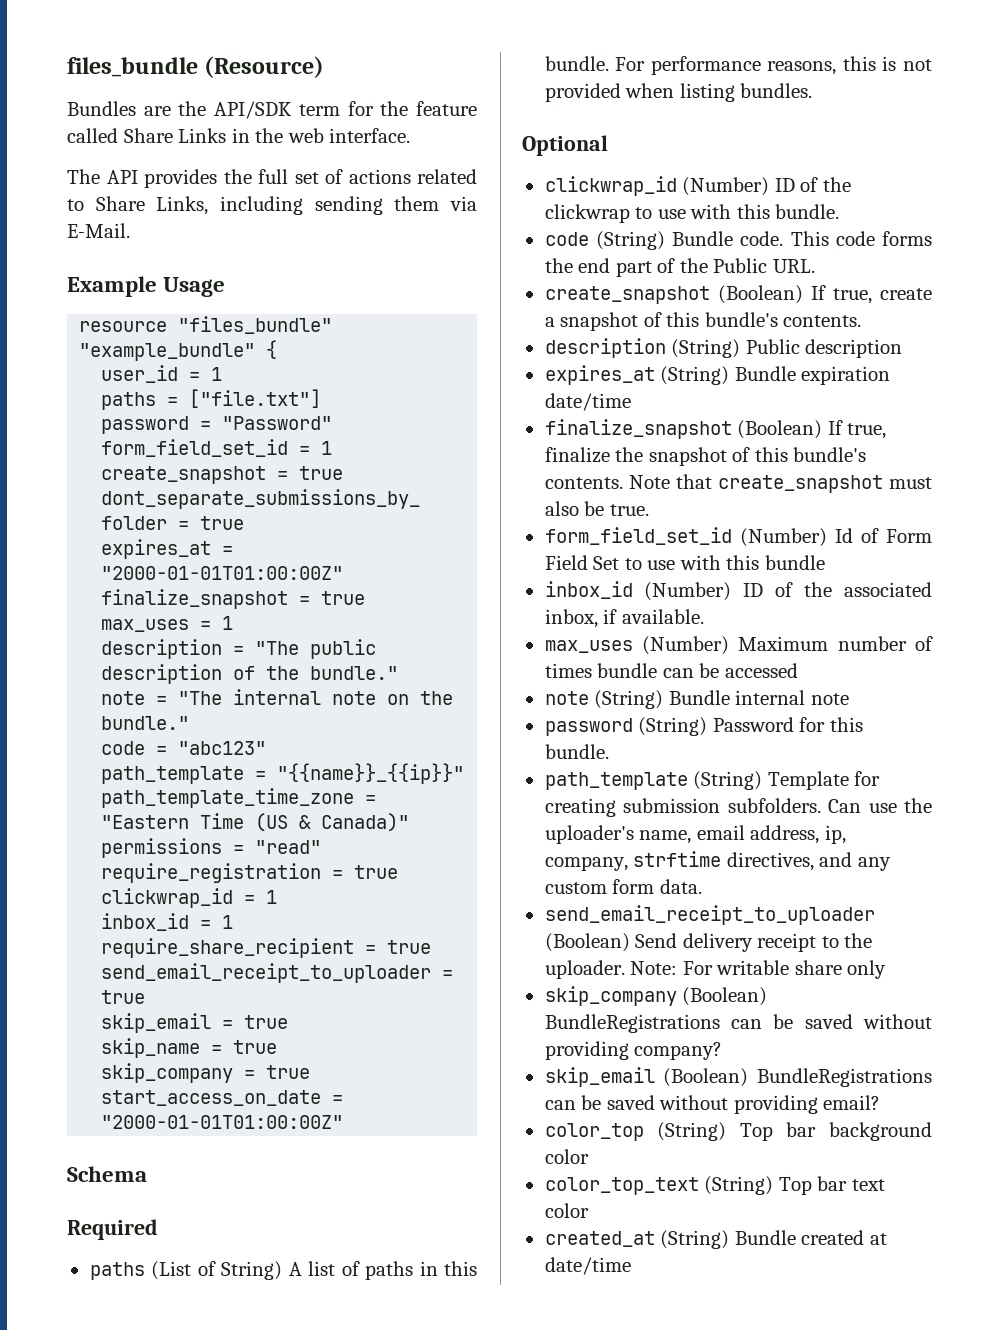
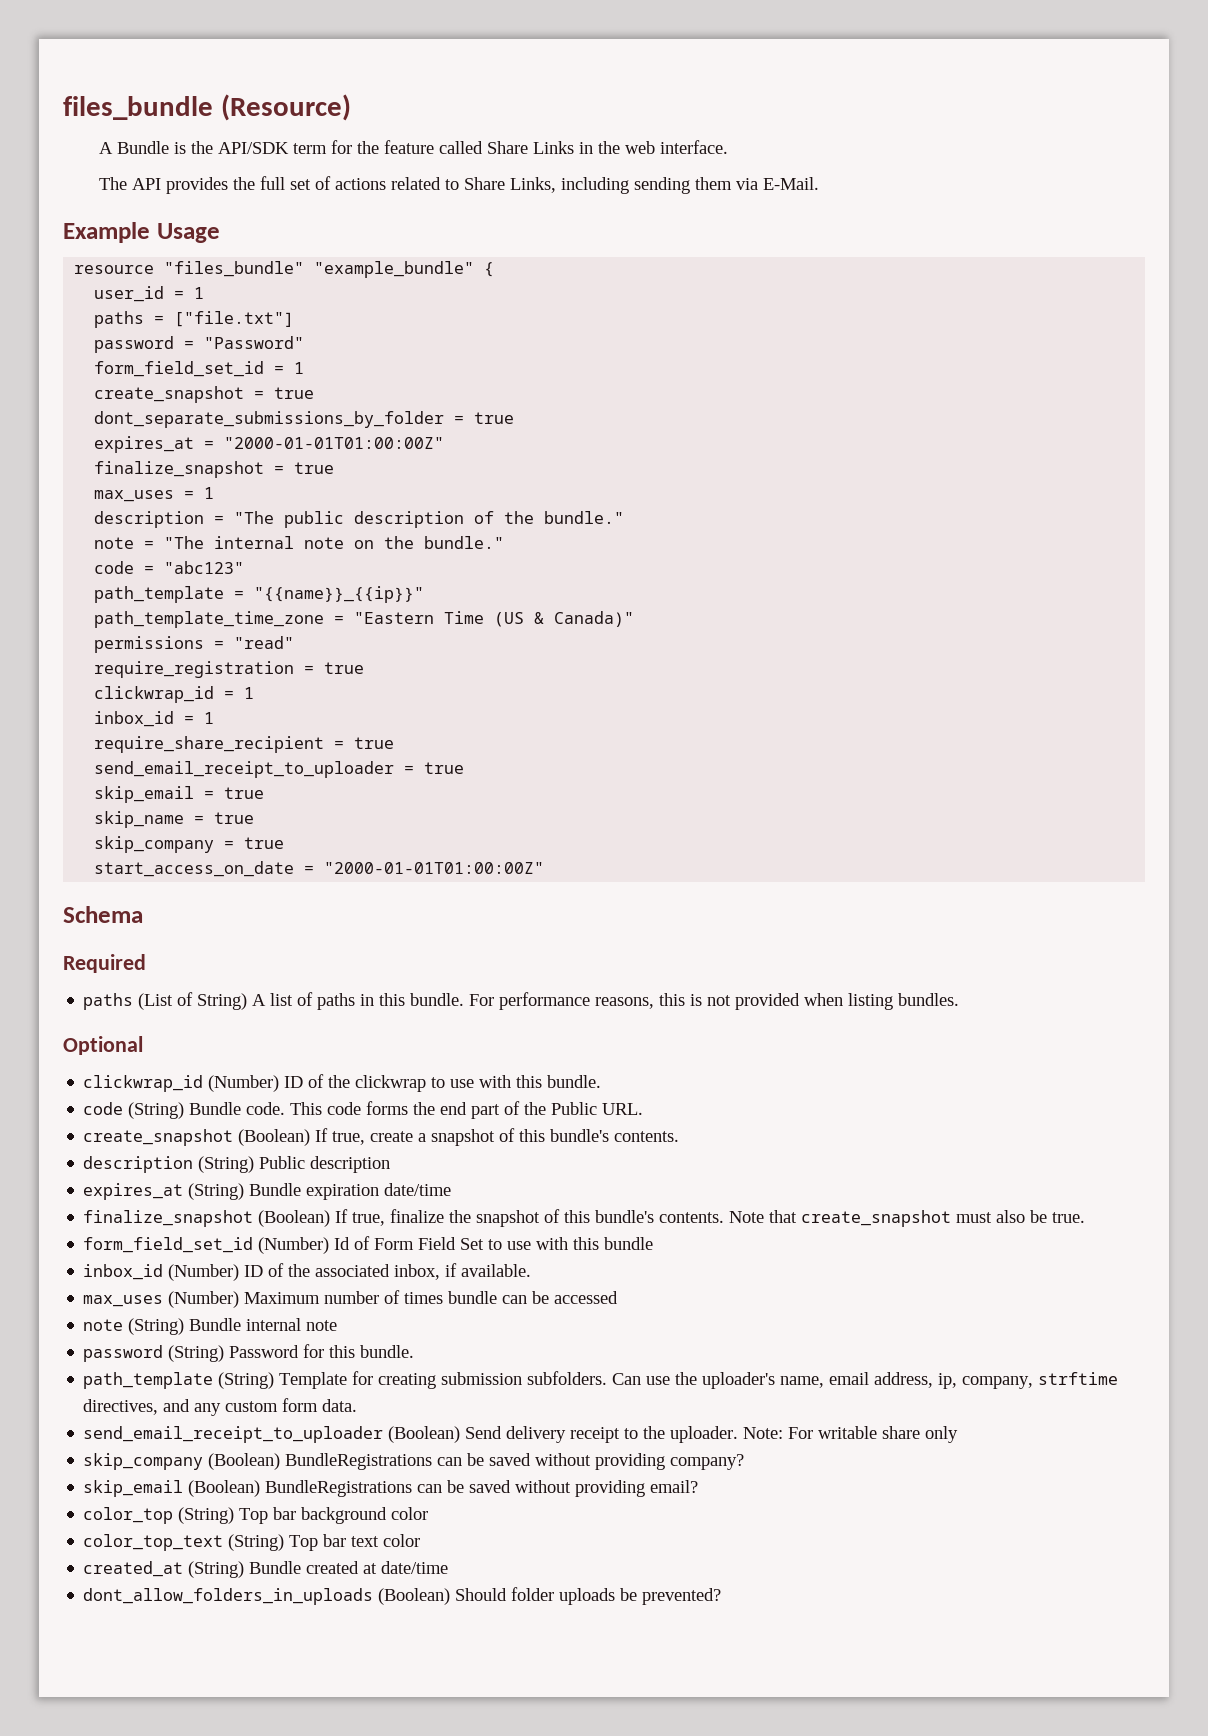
[67,101,171,116] Bundles are -> [98,141,186,154] A Bundle is
(631, 1266) none -> [83,1587,722,1605] // dont_allow_folders_in_uploads (Boolean) Should folder uploads be prevented?

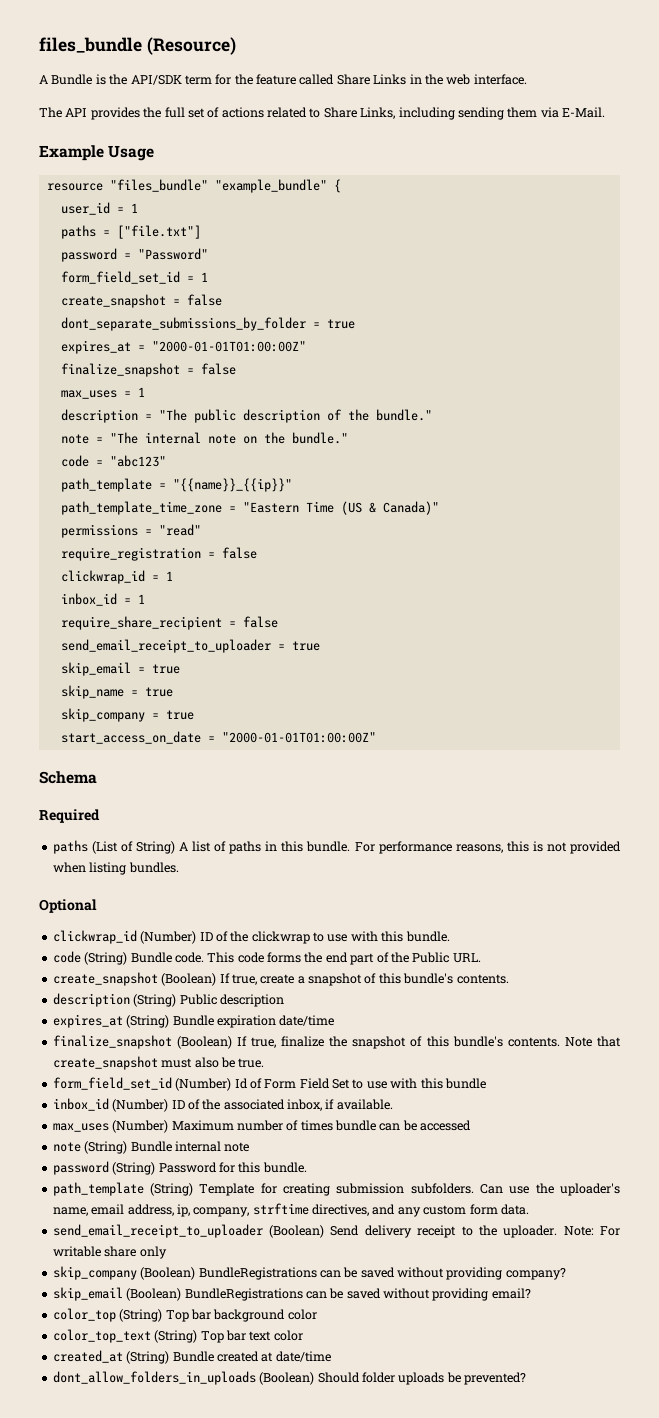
[274,387,315,399] true -> [186,294,222,306] false
[294,462,335,474] true -> [200,363,236,375] false
[324,662,365,674] true -> [221,547,257,559] false
[354,737,395,749] true -> [242,616,278,628] false

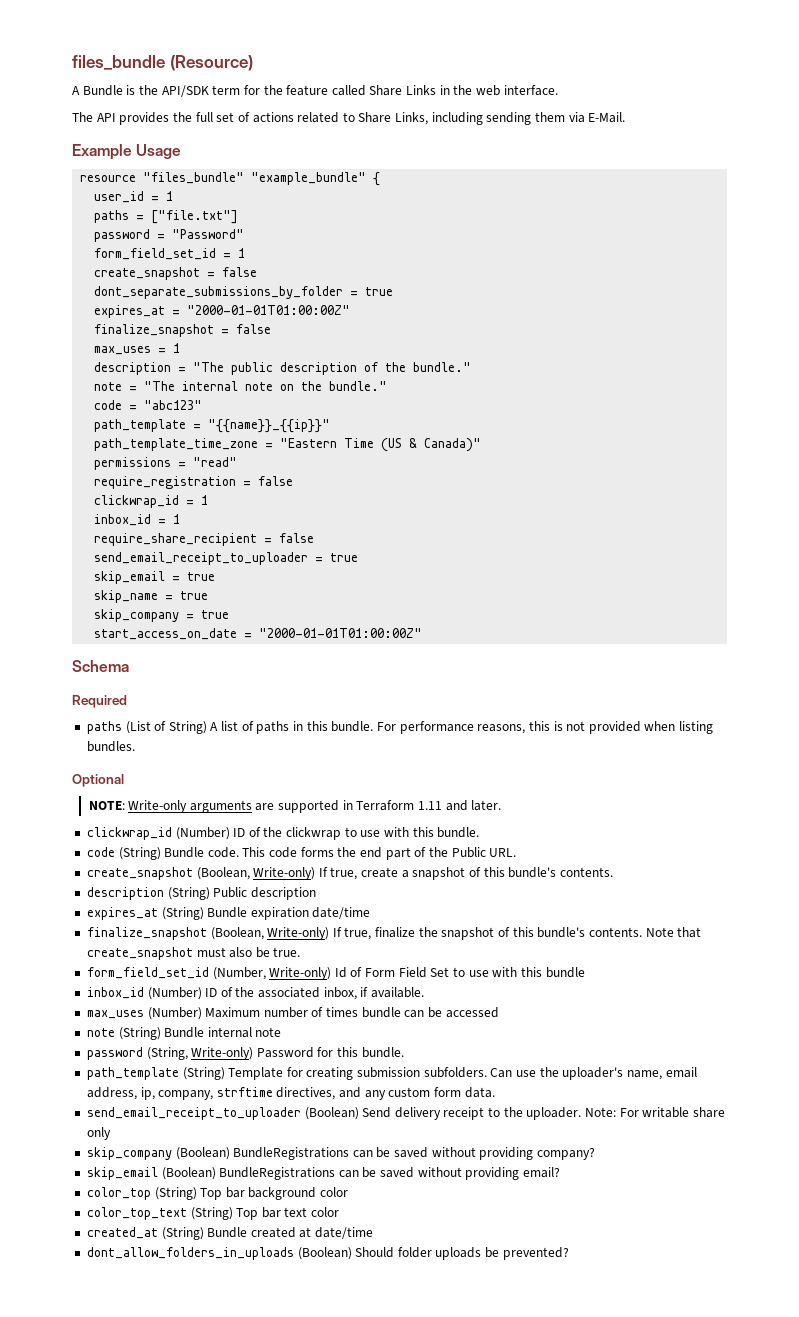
(97, 906) none -> [88,800,502,813] // NOTE: Write-only arguments are supported in Terraform 1.11 and later.
[161,973,217,986] (Boolean) -> [196,867,316,880] (Boolean, Write-only)
[176,1036,232,1049] (Boolean) -> [210,927,330,940] (Boolean, Write-only)
[175,1078,232,1091] (Number) -> [212,967,332,980] (Number, Write-only)
[112,1162,156,1175] (String) -> [146,1047,254,1060] (String, Write-only)

